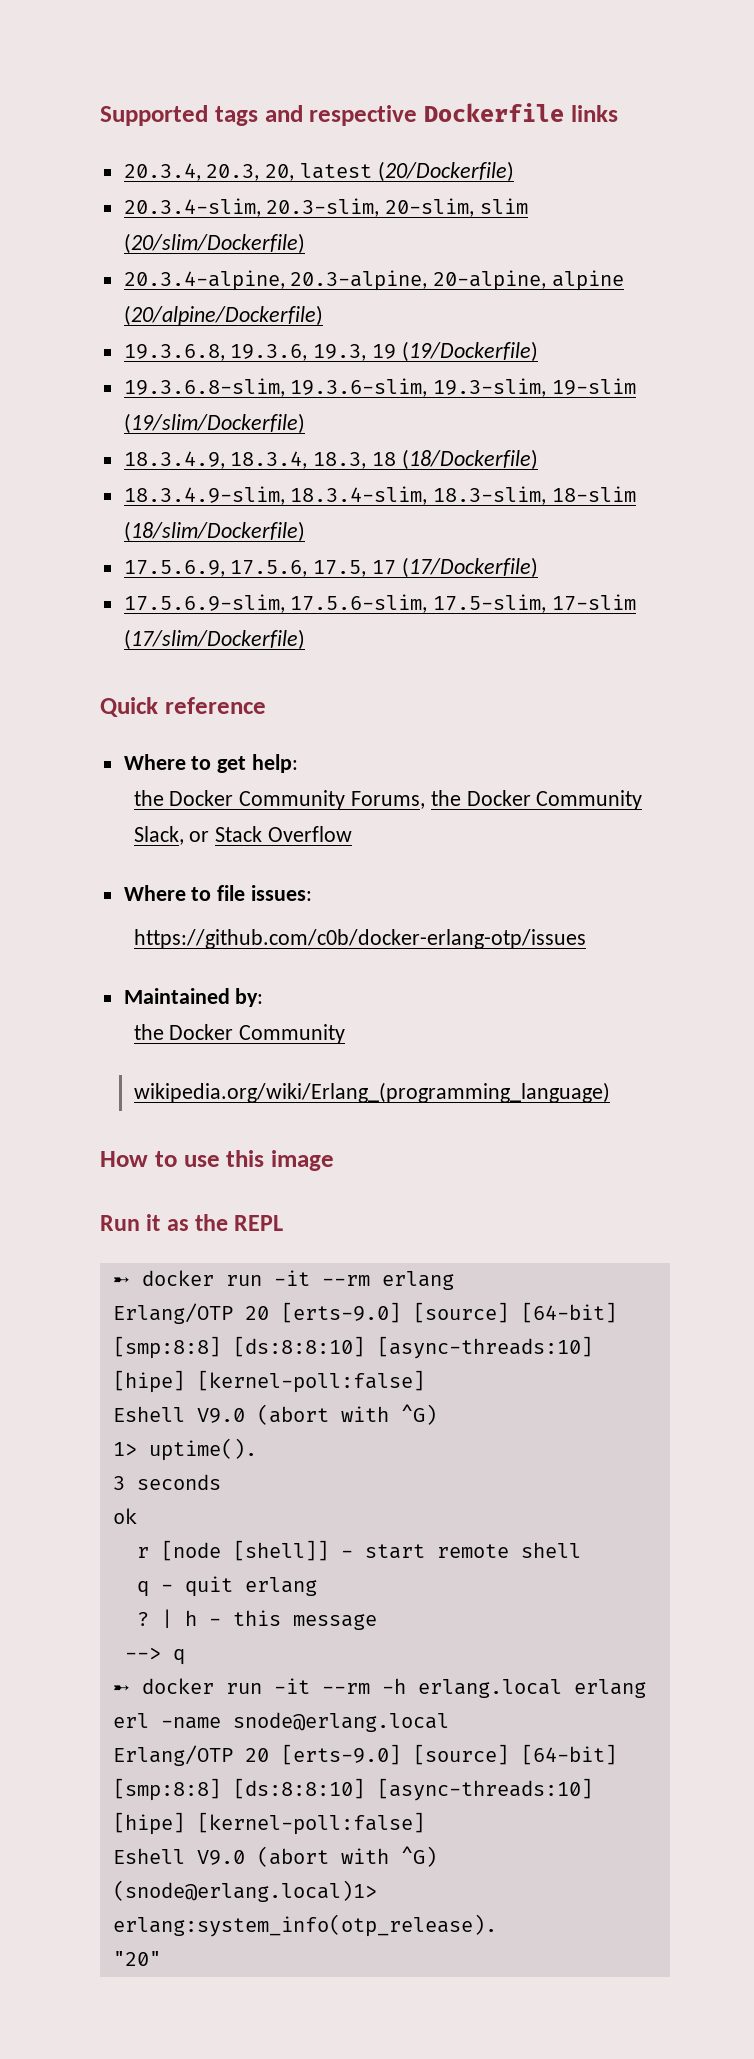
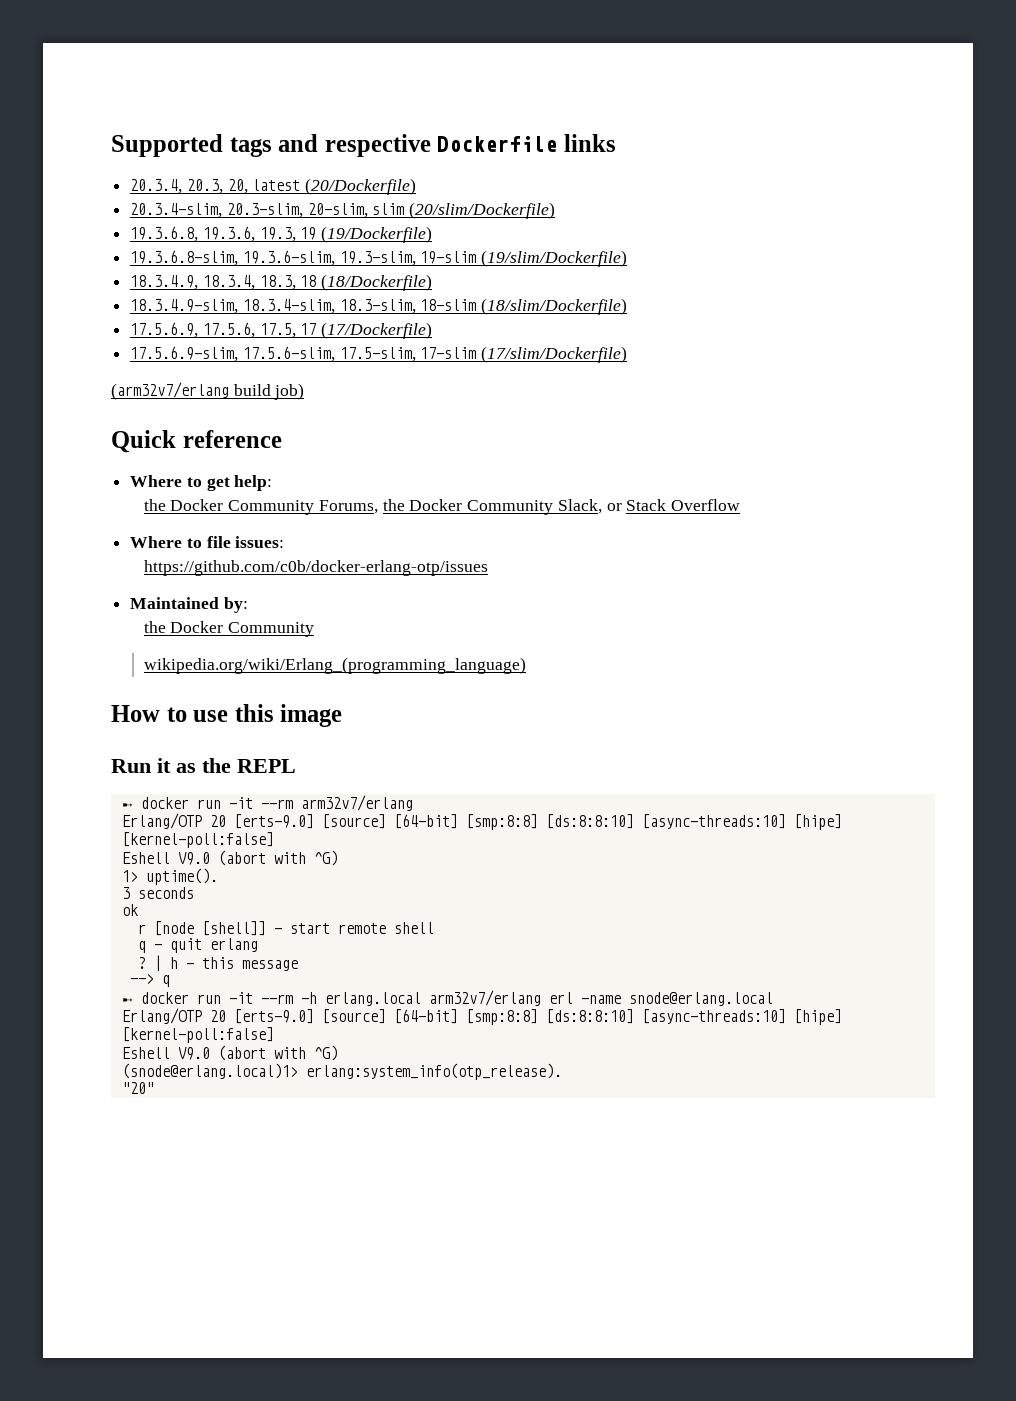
[123,270,625,291] [123,305,323,326] // 20.3.4-alpine, 20.3-alpine, 20-alpine, alpine (20/alpine/Dockerfile) -> (556, 210) none
(305, 639) none -> [111,382,305,400] // (arm32v7/erlang build job)
[381,1271,454,1290] erlang -> [300,795,413,811] arm32v7/erlang
[573,1679,646,1698] erlang -> [428,990,541,1006] arm32v7/erlang

